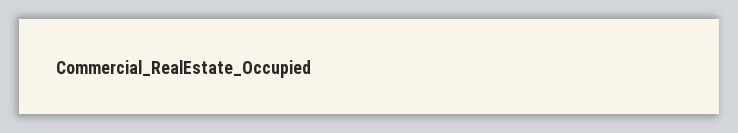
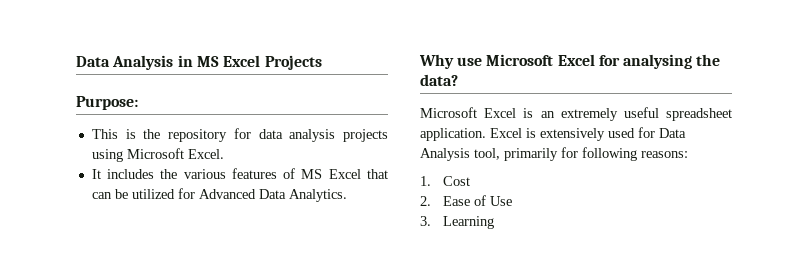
[56,60,311,78] Commercial_RealEstate_Occupied -> [76,55,322,70] [76,96,138,110] [91,128,388,142] [91,148,224,162] [91,168,388,179] [91,188,347,202] [419,54,721,69] [420,74,458,86] [420,107,732,121] [420,127,686,141] [420,147,688,161] [420,176,471,186] [420,195,513,206] [420,216,495,229] Data Analysis in MS Excel Projects // Purpose: // This is the repository for data analysis projects using Microsoft Excel. // It includes the various features of MS Excel that can be utilized for Advanced Data Analytics. // Why use Microsoft Excel for analysing the data? // Microsoft Excel is an extremely useful spreadsheet application. Excel is extensively used for Data Analysis tool, primarily for following reasons: // 1. Cost // 2. Ease of Use // 3. Learning

